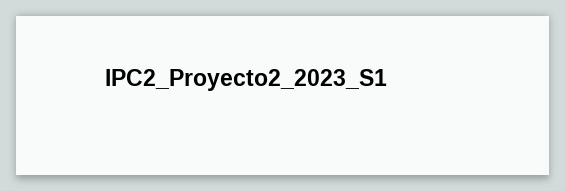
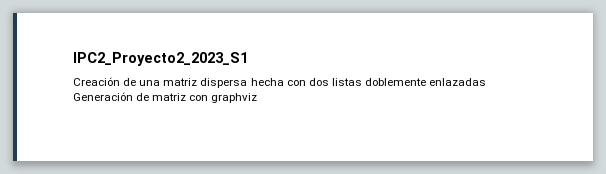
(387, 80) none -> [73,77,487,88] [73,92,258,103] // Creación de una matriz dispersa hecha con dos listas doblemente enlazadas Generación de matriz con graphviz

